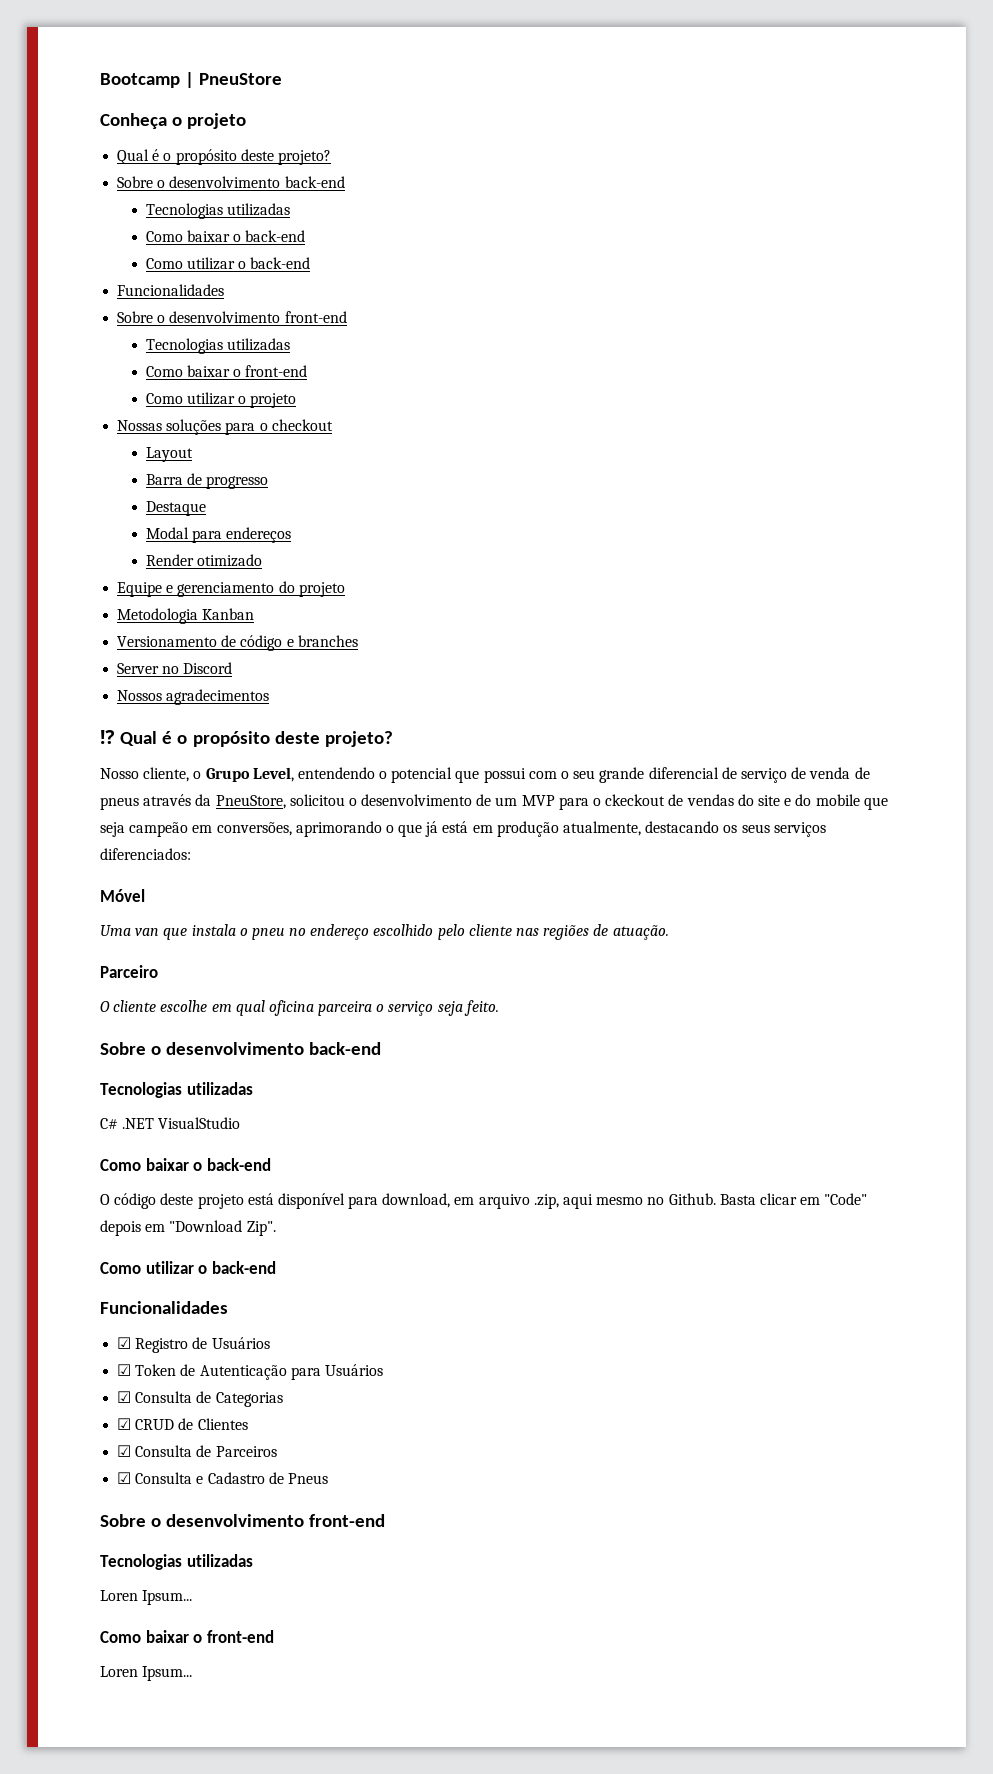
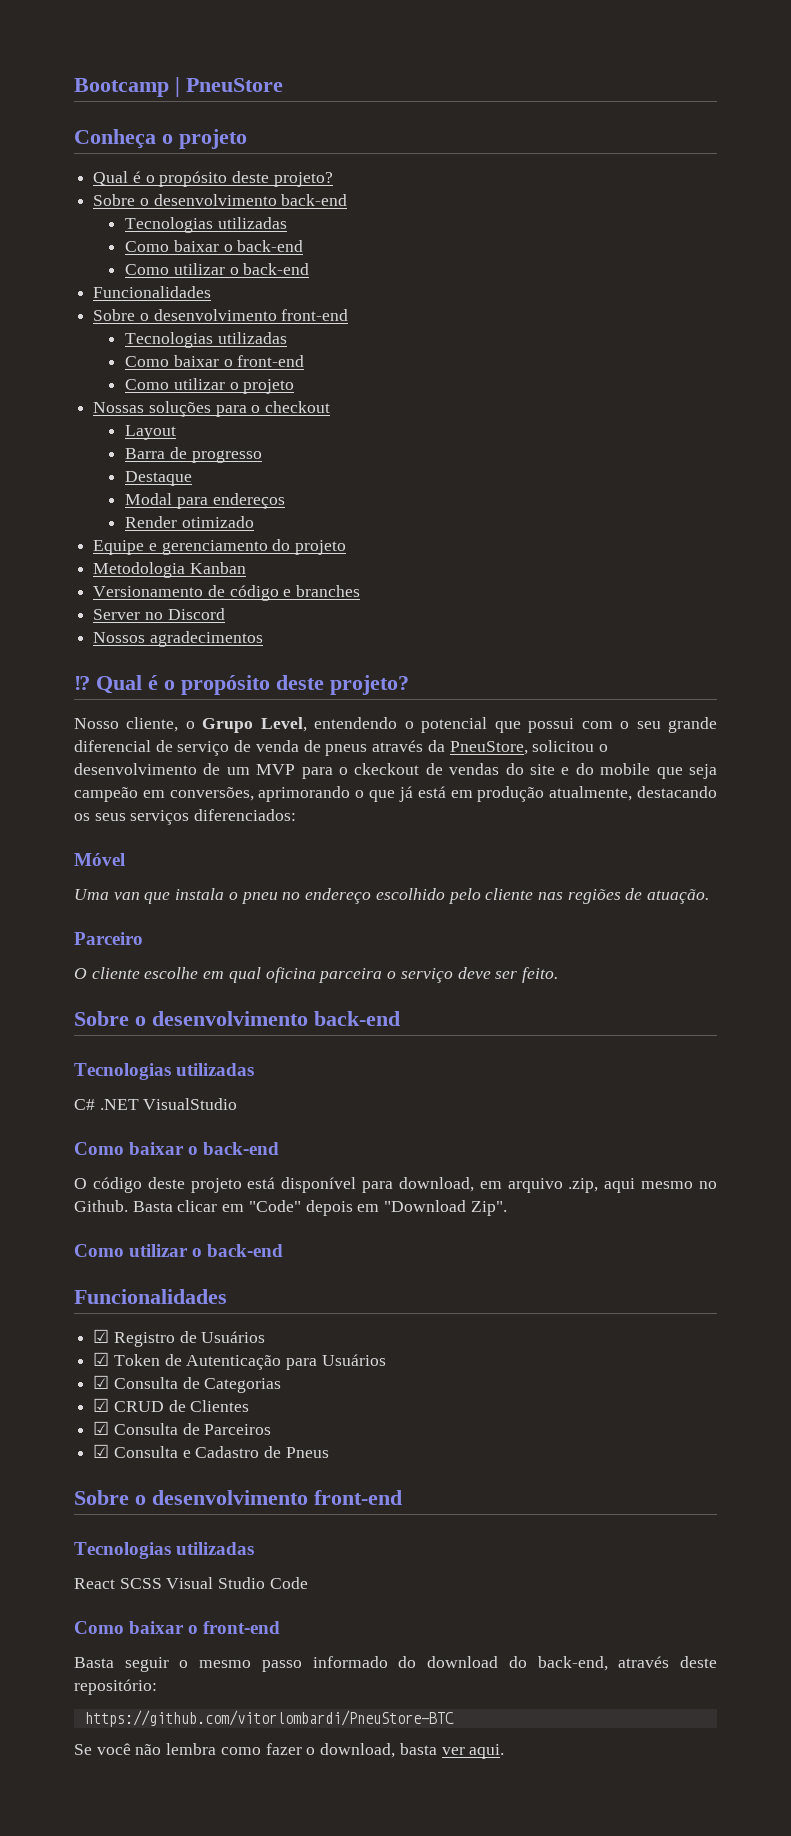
[437,1001,463,1016] seja -> [457,967,518,979] deve ser
[100,1590,193,1605] [100,1630,274,1643] [100,1666,193,1681] Loren Ipsum... // Como baixar o front-end // Loren Ipsum... -> [74,1577,308,1589] [74,1621,281,1634] [74,1656,718,1672] [74,1679,157,1695] [84,1710,454,1727] [74,1743,505,1759] React SCSS Visual Studio Code // Como baixar o front-end // Basta seguir o mesmo passo informado do download do back-end, através deste repositório: // https://github.com/vitorlombardi/PneuStore-BTC // Se você não lembra como fazer o download, basta ver aqui.

